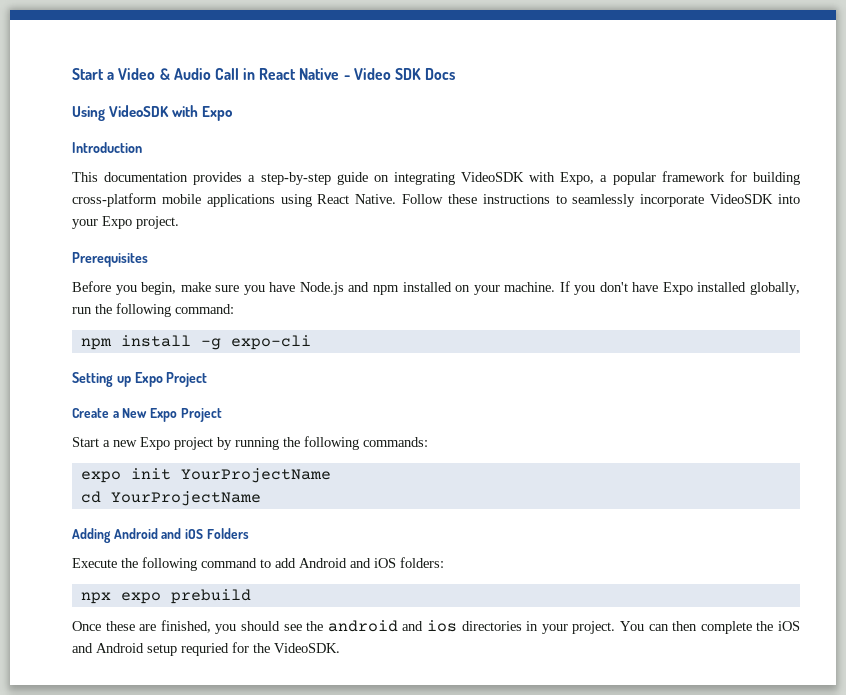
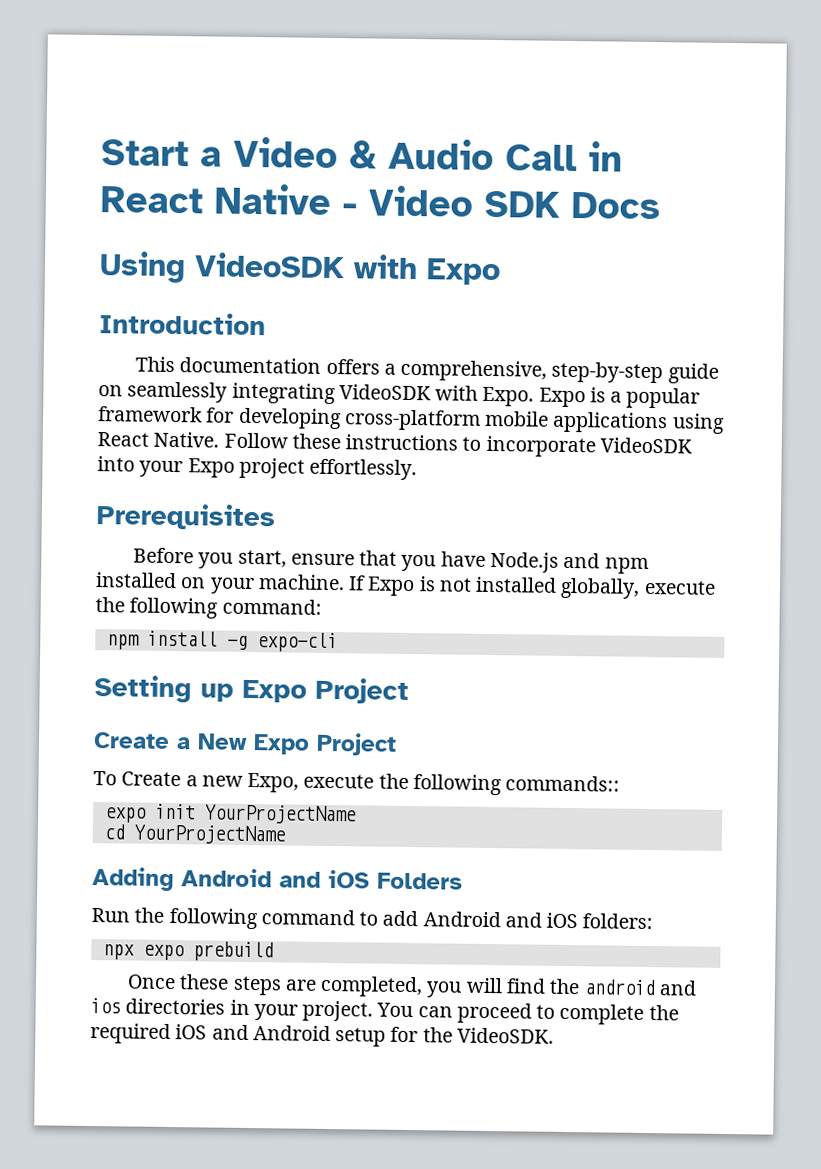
[193,172,256,185] provides a -> [325,358,548,382] offers a comprehensive,
(389, 178) none -> [127,381,229,403] seamlessly
[560,172,595,185] Expo, -> [482,386,606,408] Expo. Expo is
[752,172,800,185] building -> [237,407,342,430] developing
[572,194,636,207] seamlessly -> (482, 443) none
[136,216,179,229] project. -> [238,457,418,481] project effortlessly.
[141,282,240,295] begin, make sure -> [237,549,398,568] start, ensure that
[574,282,693,295] you don't have Expo -> [367,576,472,597] Expo is not
[72,307,92,314] run -> [643,579,716,595] execute
[72,436,428,450] Start a new Expo project by running the following commands: -> [93,771,621,796] To Create a new Expo, execute the following commands::
[72,558,117,568] Execute -> [91,908,130,923] Run
[139,620,302,634] are finished, you should see -> [232,975,546,998] steps are completed, you will find
[672,621,698,631] then -> [456,1002,556,1024] proceed to
(774, 626) none -> [90,1023,171,1045] required
[181,643,229,656] requried -> (387, 1037) none

